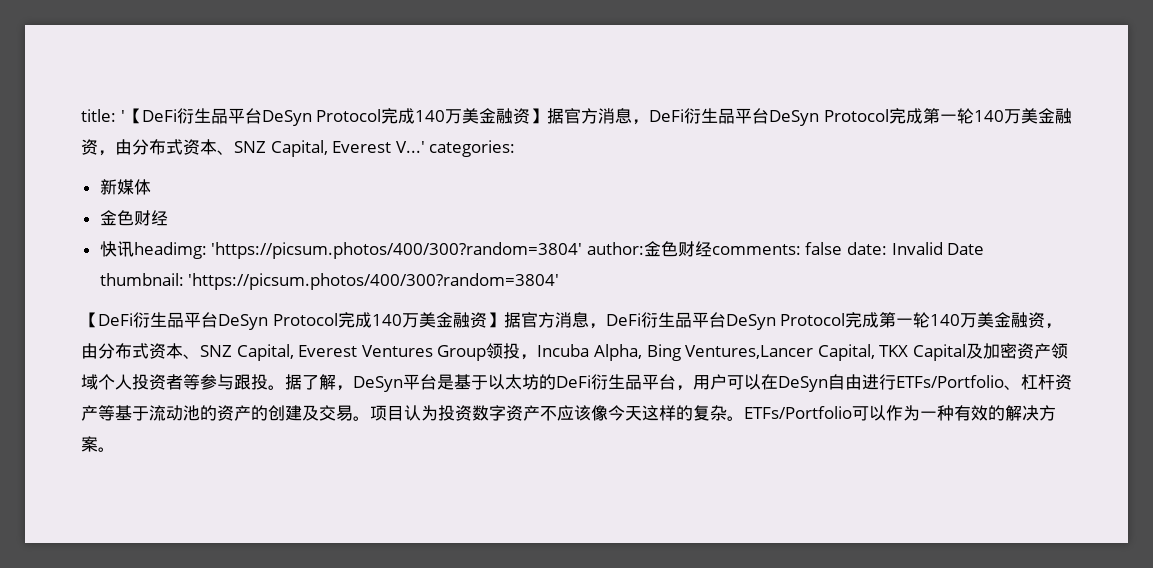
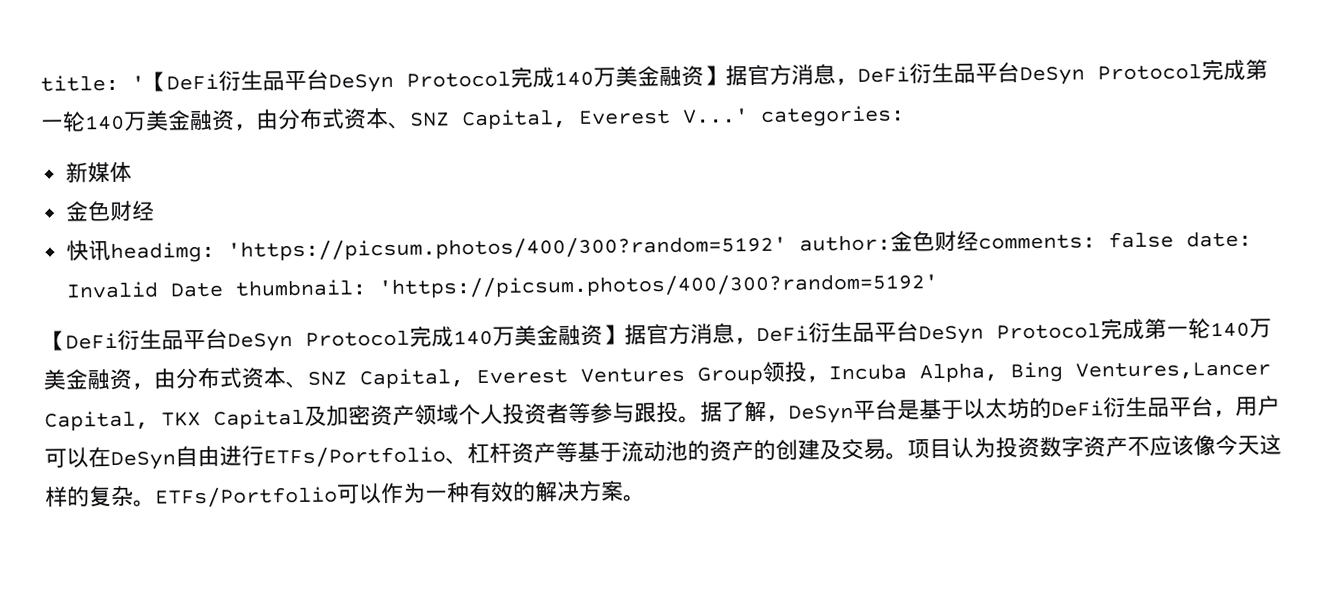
[211,242,583,259] 'https://picsum.photos/400/300?random=3804' -> [227,235,788,262] 'https://picsum.photos/400/300?random=5192'
[188,273,560,290] 'https://picsum.photos/400/300?random=3804' -> [378,273,939,300] 'https://picsum.photos/400/300?random=5192'

